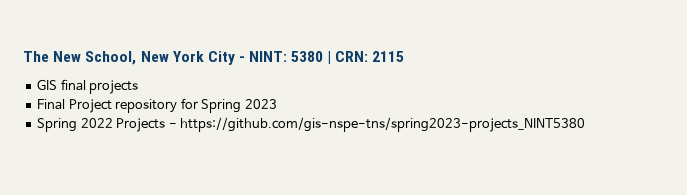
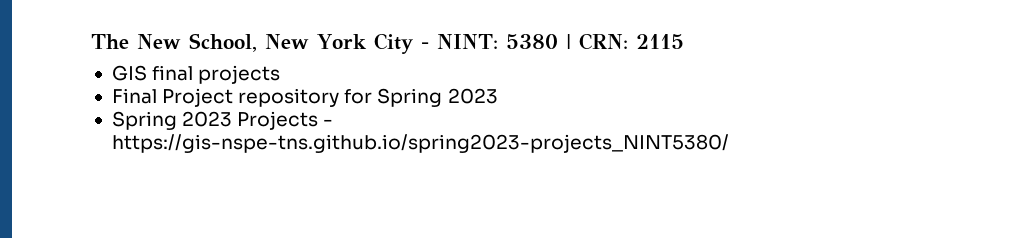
[80,118,113,128] 2022 -> [182,111,233,127] 2023
[180,117,586,132] https://github.com/gis-nspe-tns/spring2023-projects_NINT5380 -> [111,134,729,153] https://gis-nspe-tns.github.io/spring2023-projects_NINT5380/

